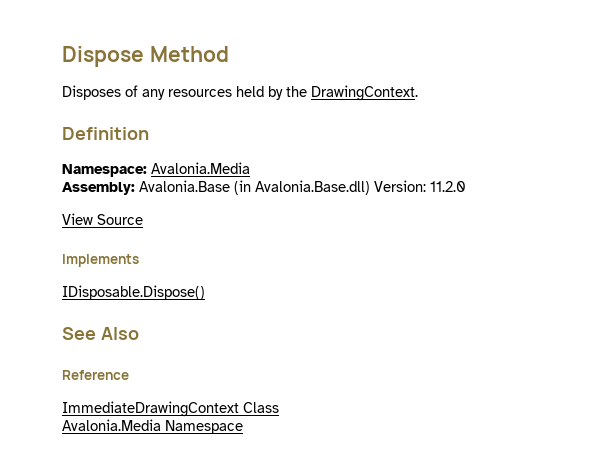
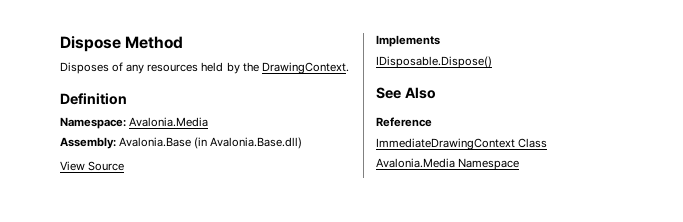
[374,180,466,192] Version: 11.2.0 -> (303, 143) none

